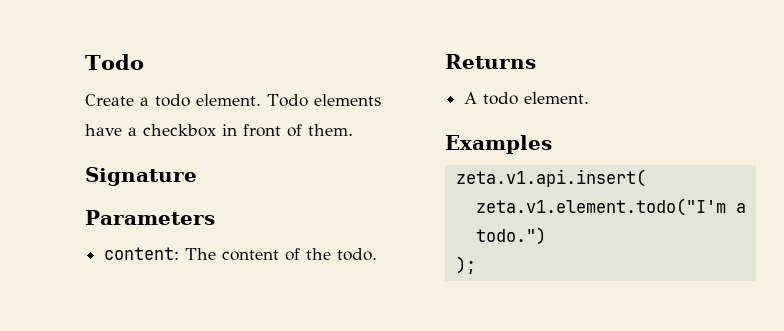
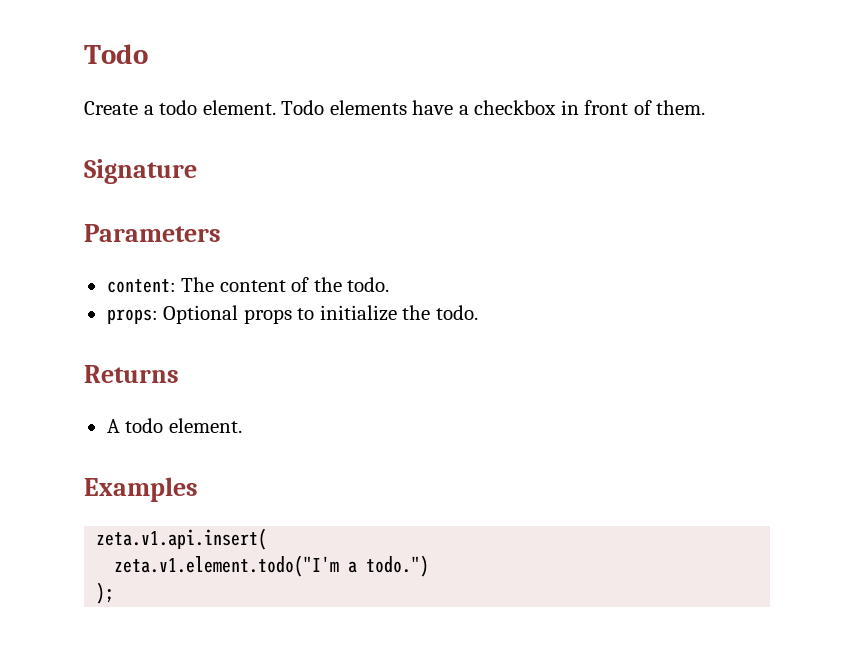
(378, 254) none -> [106,305,478,324] // props: Optional props to initialize the todo.

